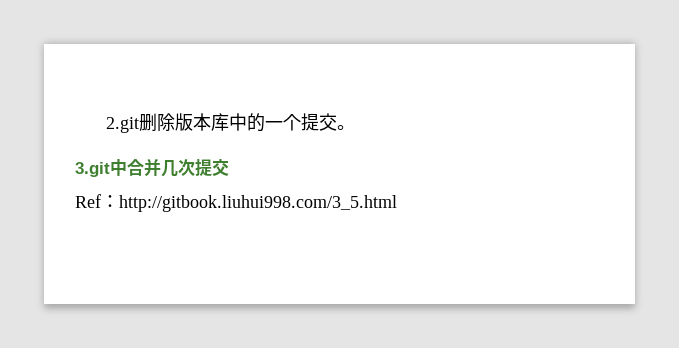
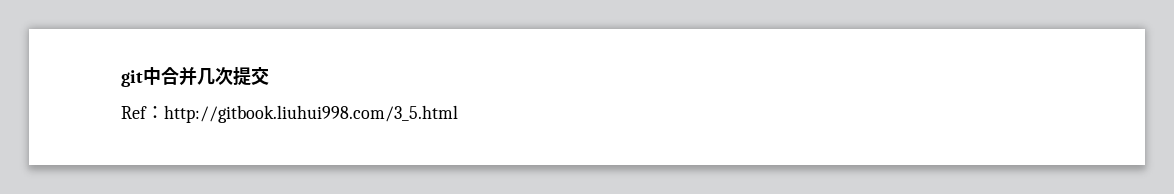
[106,113,356,133] [75,162,110,177] 2.git删除版本库中的一个提交。 // 3.git -> [121,70,143,87] git

